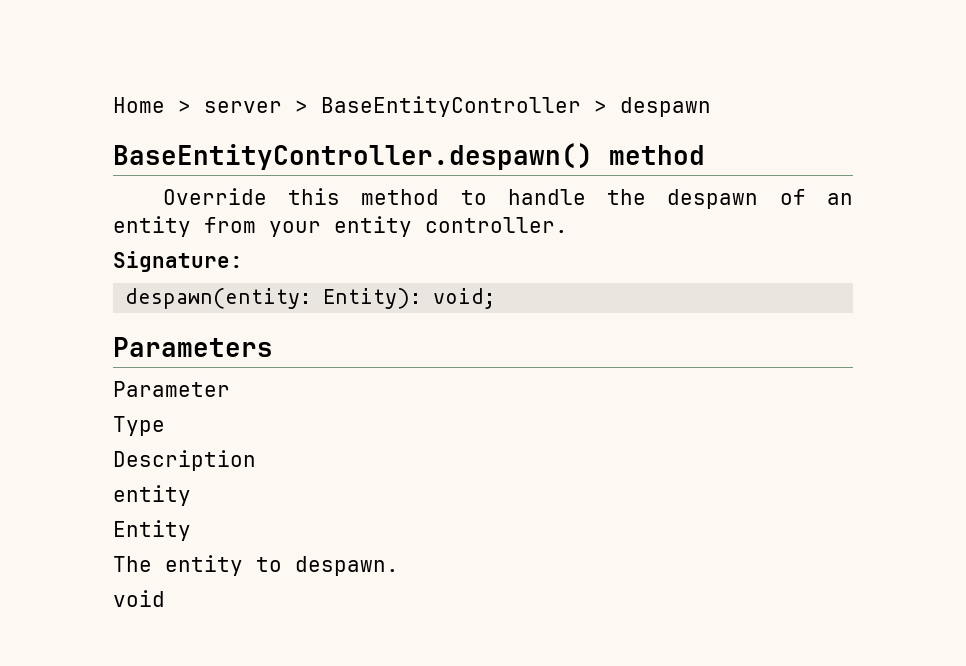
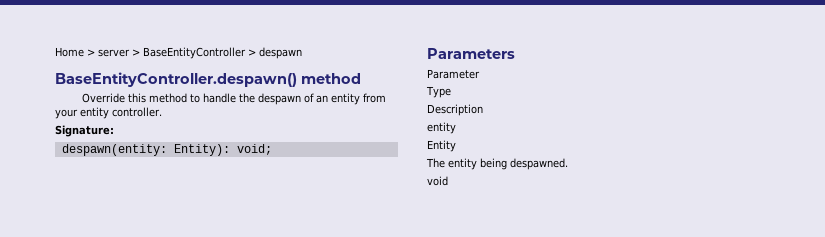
[256,556,399,576] to despawn. -> [480,158,568,170] being despawned.

